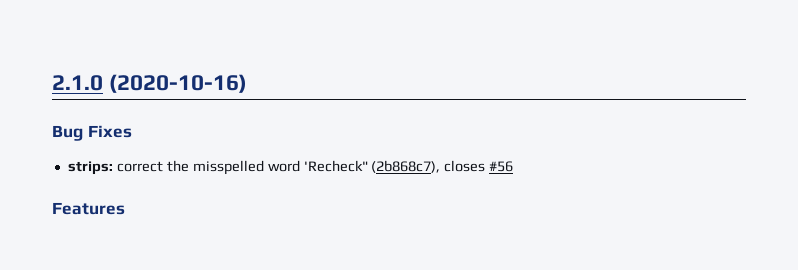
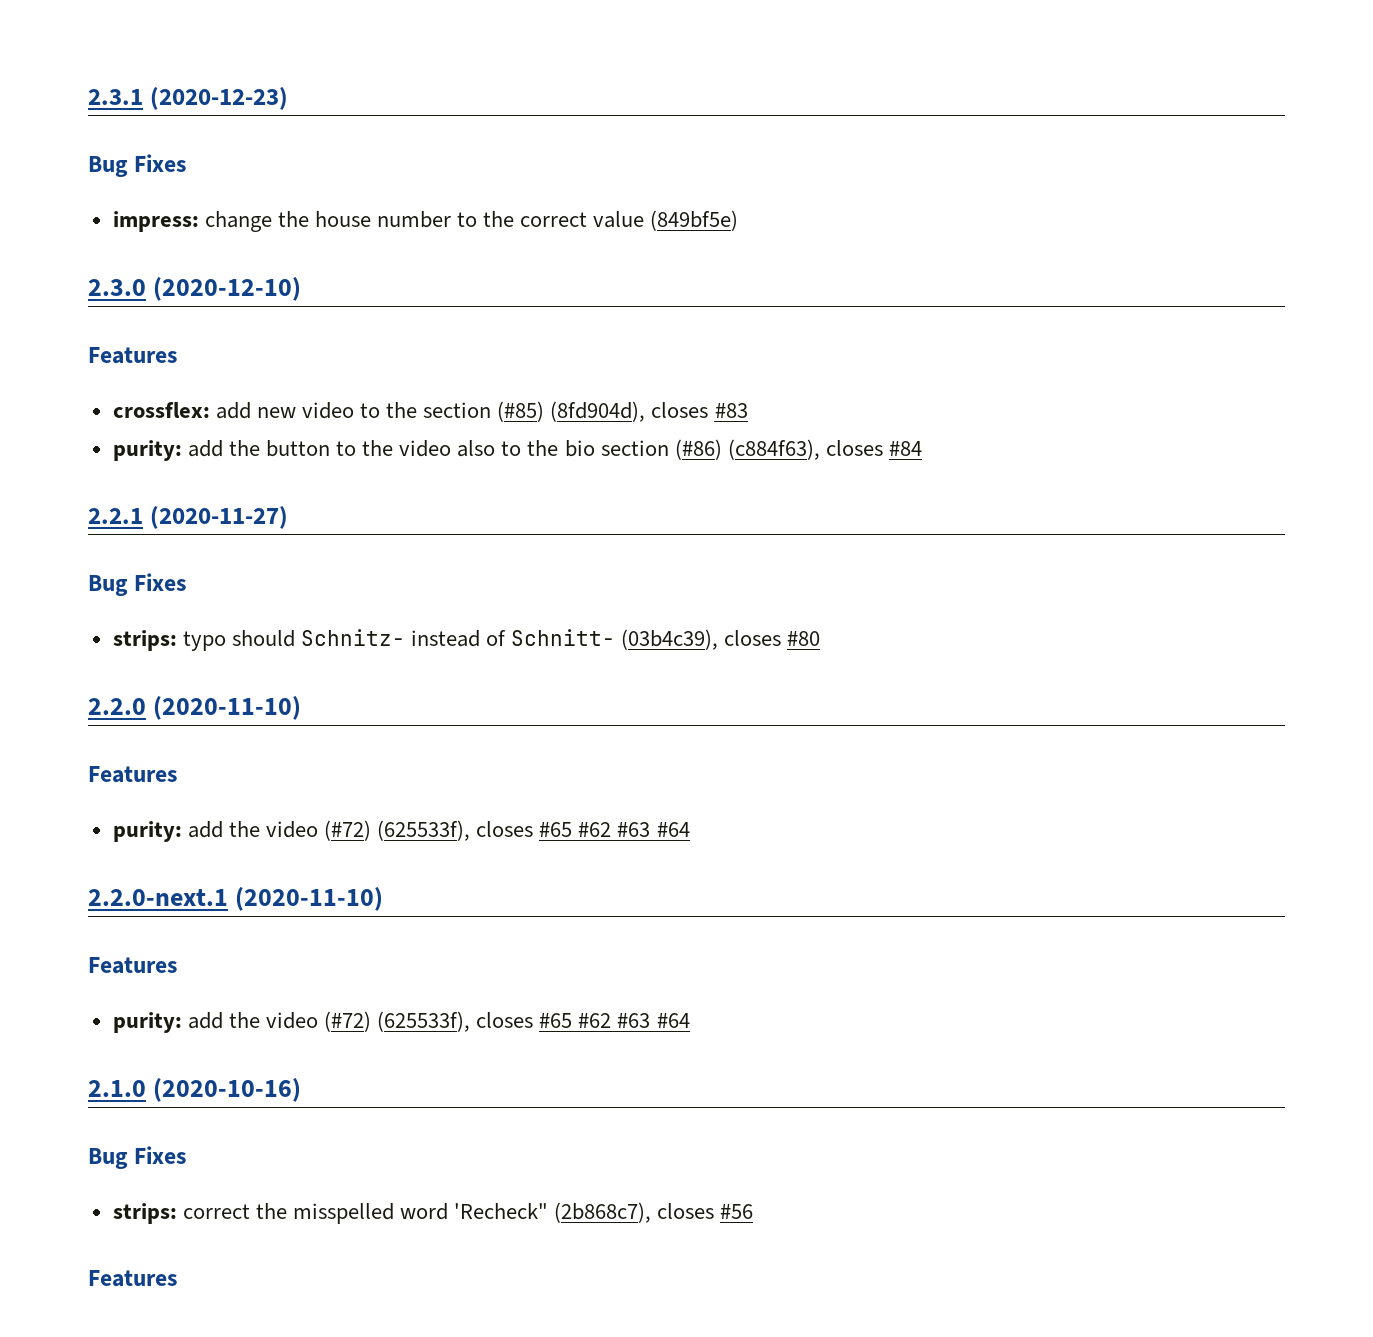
(52, 83) none -> [88,87,288,110] [88,154,187,177] [112,210,739,232] [88,277,302,301] [88,347,177,364] [112,401,748,422] [112,439,922,461] [88,506,288,529] [88,573,187,596] [112,629,821,651] [88,696,302,720] [88,766,177,783] [112,820,690,842] [88,887,384,911] [88,957,177,974] [112,1011,690,1033] 2.3.1 (2020-12-23) // Bug Fixes // impress: change the house number to the correct value (849bf5e) // 2.3.0 (2020-12-10) // Features // crossflex: add new video to the section (#85) (8fd904d), closes #83 // purity: add the button to the video also to the bio section (#86) (c884f63), closes #84 // 2.2.1 (2020-11-27) // Bug Fixes // strips: typo should Schnitz- instead of Schnitt- (03b4c39), closes #80 // 2.2.0 (2020-11-10) // Features // purity: add the video (#72) (625533f), closes #65 #62 #63 #64 // 2.2.0-next.1 (2020-11-10) // Features // purity: add the video (#72) (625533f), closes #65 #62 #63 #64 //

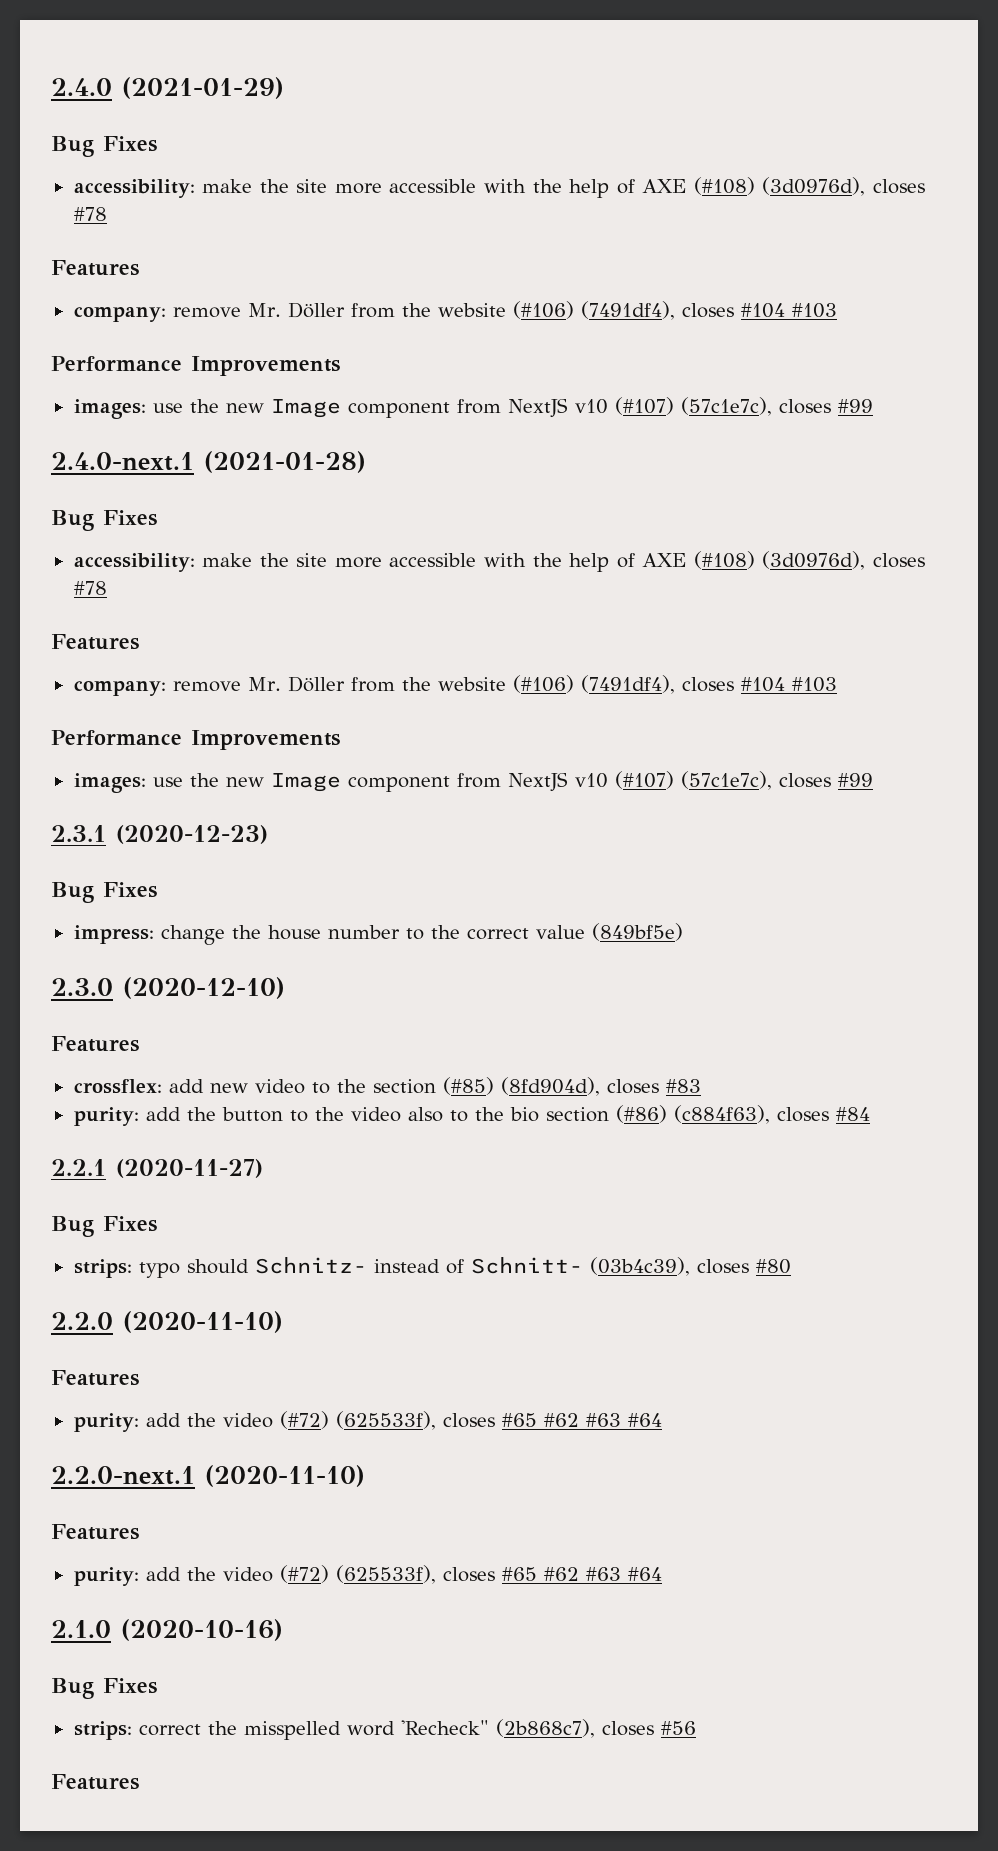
(88, 97) none -> [51,77,284,99] [51,136,157,157] [73,177,925,198] [73,207,107,221] [51,260,139,276] [73,301,837,322] [51,356,340,376] [73,397,873,419] [51,451,366,473] [51,510,157,531] [73,551,925,572] [73,581,107,595] [51,634,139,650] [73,675,837,696] [51,730,340,750] [73,771,873,793] 2.4.0 (2021-01-29) // Bug Fixes // accessibility: make the site more accessible with the help of AXE (#108) (3d0976d), closes #78 // Features // company: remove Mr. Döller from the website (#106) (7491df4), closes #104 #103 // Performance Improvements // images: use the new Image component from NextJS v10 (#107) (57c1e7c), closes #99 // 2.4.0-next.1 (2021-01-28) // Bug Fixes // accessibility: make the site more accessible with the help of AXE (#108) (3d0976d), closes #78 // Features // company: remove Mr. Döller from the website (#106) (7491df4), closes #104 #103 // Performance Improvements // images: use the new Image component from NextJS v10 (#107) (57c1e7c), closes #99 //

